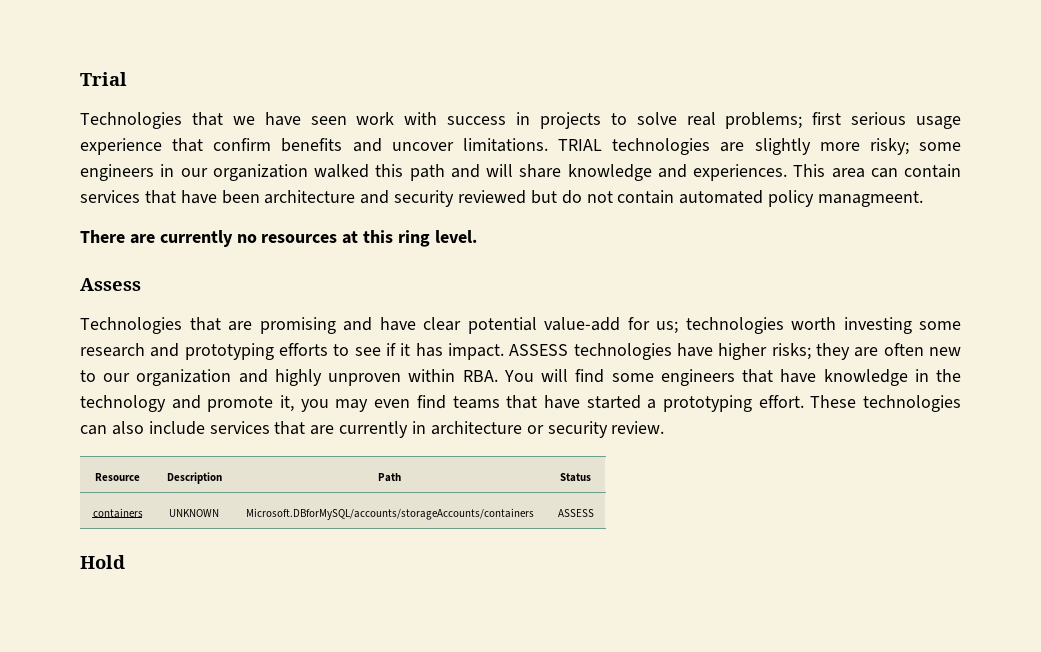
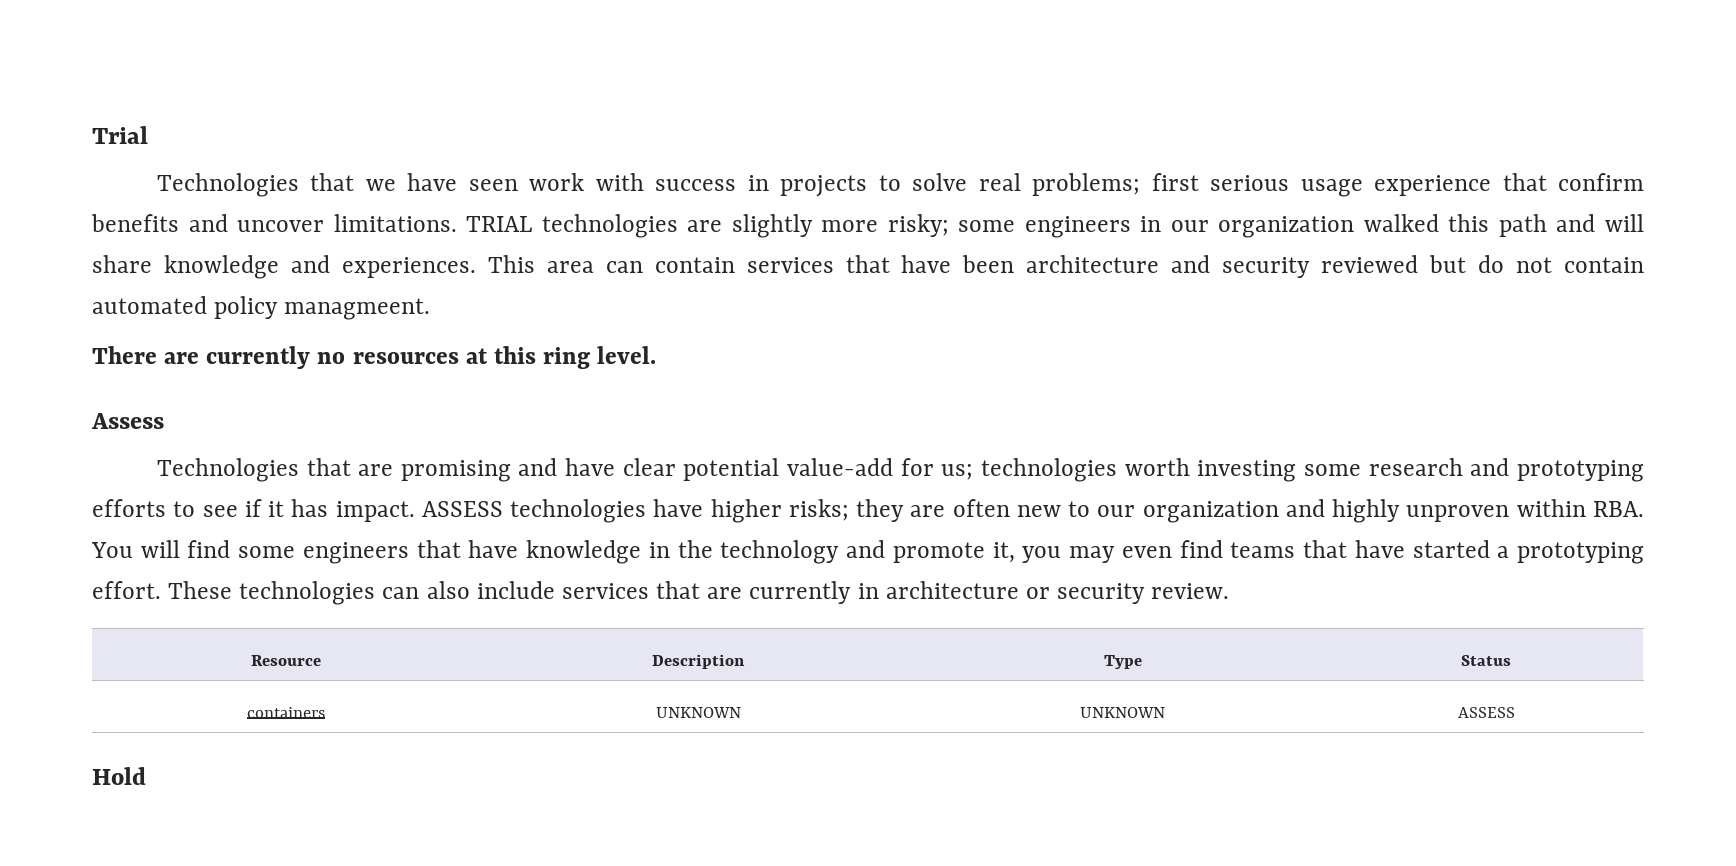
[378,473,401,482] Path -> [1103,655,1142,669] Type
[245,508,534,520] Microsoft.DBforMySQL/accounts/storageAccounts/containers -> [1080,707,1165,718] UNKNOWN

